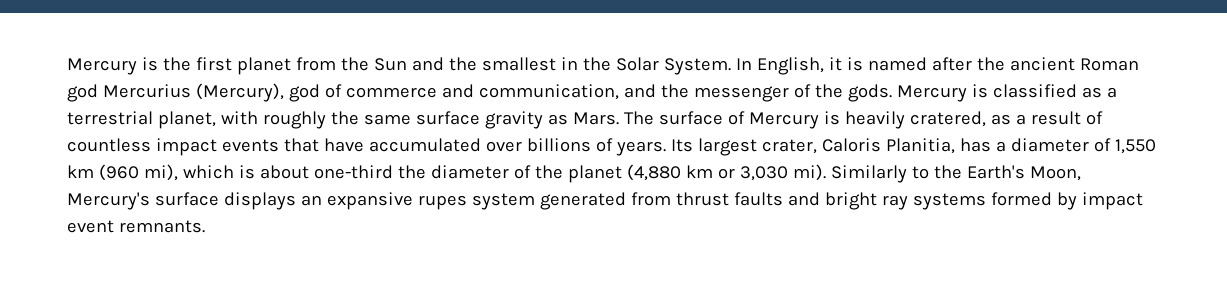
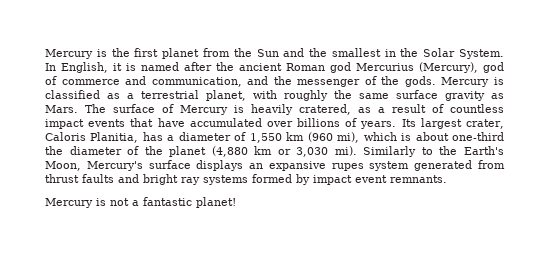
(205, 226) none -> [45,197,236,208] // Mercury is not a fantastic planet!

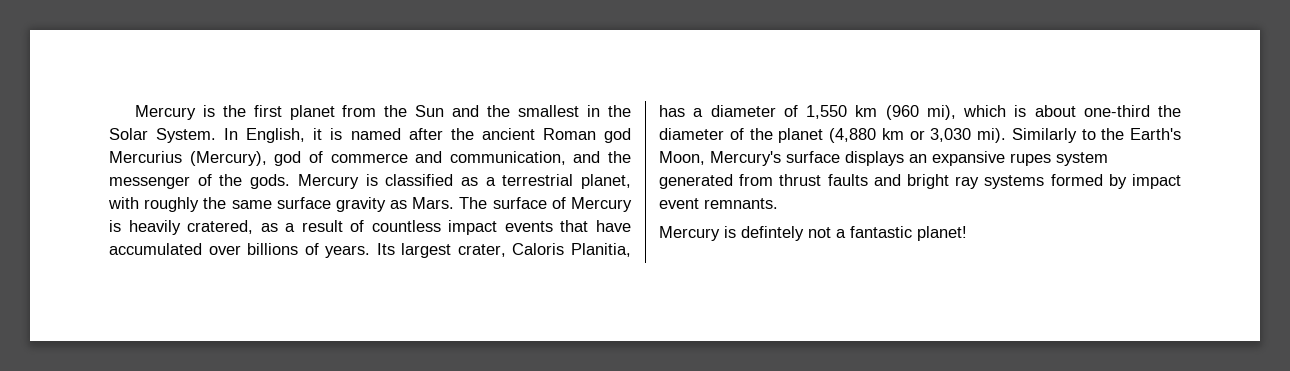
(106, 202) none -> [741,226,804,241] defintely

